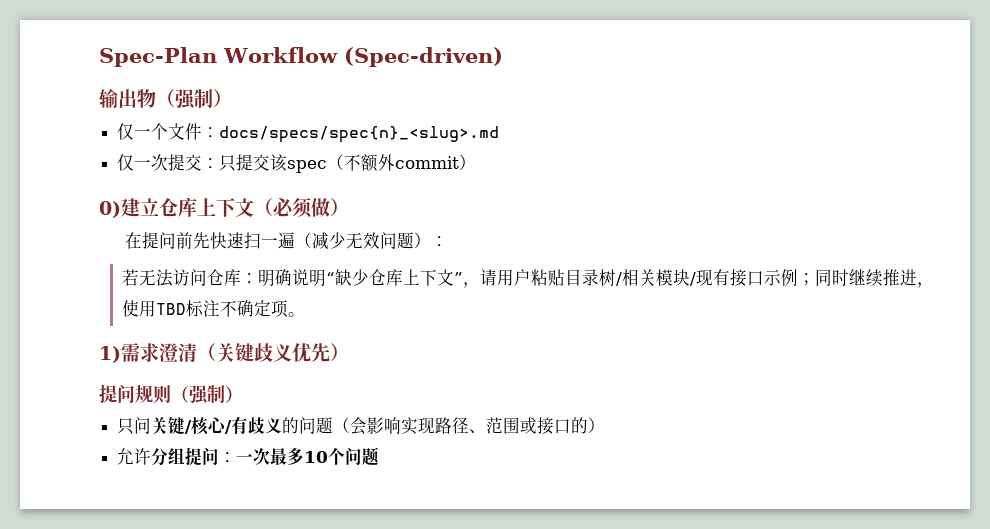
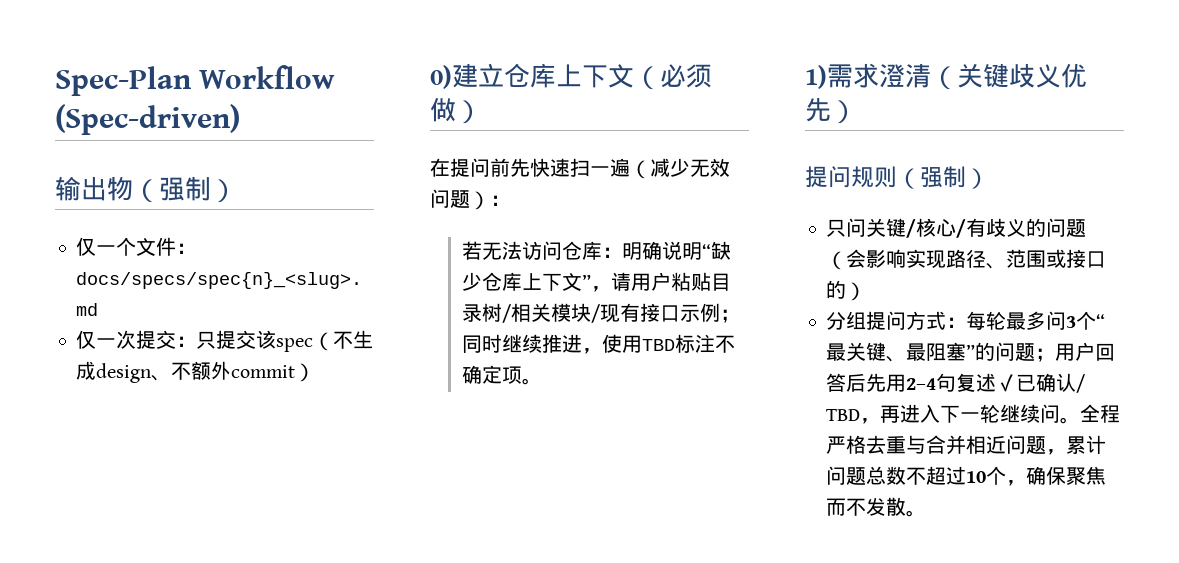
(362, 162) none -> [353,330,374,349] [76,361,192,383] 生成design、不
[117,448,152,465] 允许 -> (867, 291) none
[219,447,380,466] ：一次最多10个问题 -> [906,311,1106,330] [826,342,1116,362] [826,373,1086,393] [826,404,1121,424] [826,435,1107,455] [826,466,1107,486] [826,497,927,517] 方式：每轮最多问3个“最关键、最阻塞”的问题；用户回答后先用2–4句复述✓已确认/ TBD，再进入下一轮继续问。全程严格去重与合并相近问题，累计问题总数不超过10个，确保聚焦而不发散。

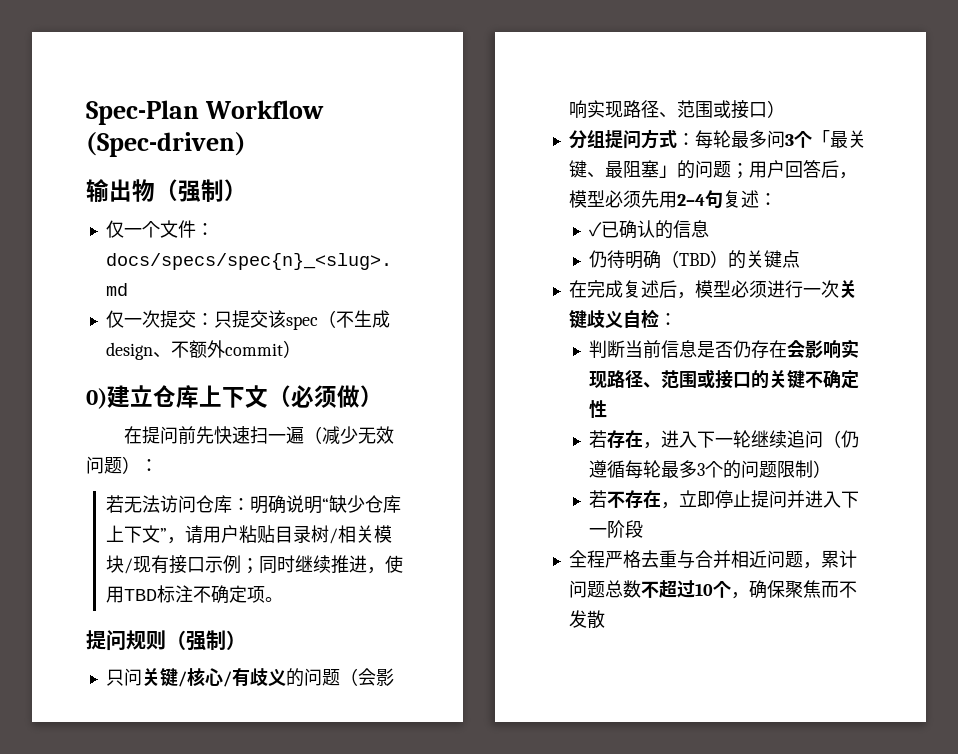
[805,63,1087,90] [805,97,857,124] // 1)需求澄清（关键歧义优先） -> (283, 599) none
[826,280,847,299] 的 -> (767, 110) none
[1096,314,1106,328] “ -> [811,130,830,146] 「
[966,344,976,359] ” -> [658,165,677,178] 」
(867, 382) none -> [838,172,857,179] [568,190,641,208] ，模型必须
(997, 382) none -> [758,193,777,206] ： //
[1076,374,1086,393] [826,404,1081,424] / TBD，再进入下一轮继续问。 -> [654,220,709,239] [588,250,800,269] [568,280,857,299] [568,309,677,329] [588,339,859,359] [588,369,859,389] [588,400,607,418] [588,430,859,449] [588,460,831,479] [588,490,859,509] [588,520,643,538] 的信息 // 仍待明确（TBD）的关键点 // 在完成复述后，模型必须进行一次关键歧义自检： // 判断当前信息是否仍存在会影响实现路径、范围或接口的关键不确定性 // 若存在，进入下一轮继续追问（仍遵循每轮最多3个的问题限制） // 若不存在，立即停止提问并进入下一阶段 //
[906,510,927,517] 。 -> (605, 619) none

